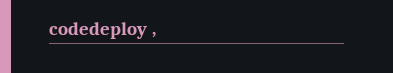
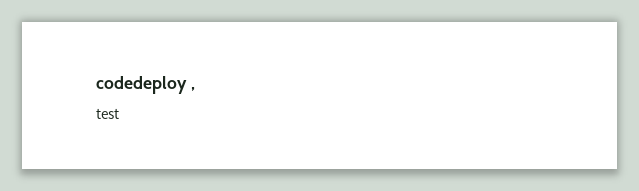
(156, 34) none -> [96,108,119,119] // test

